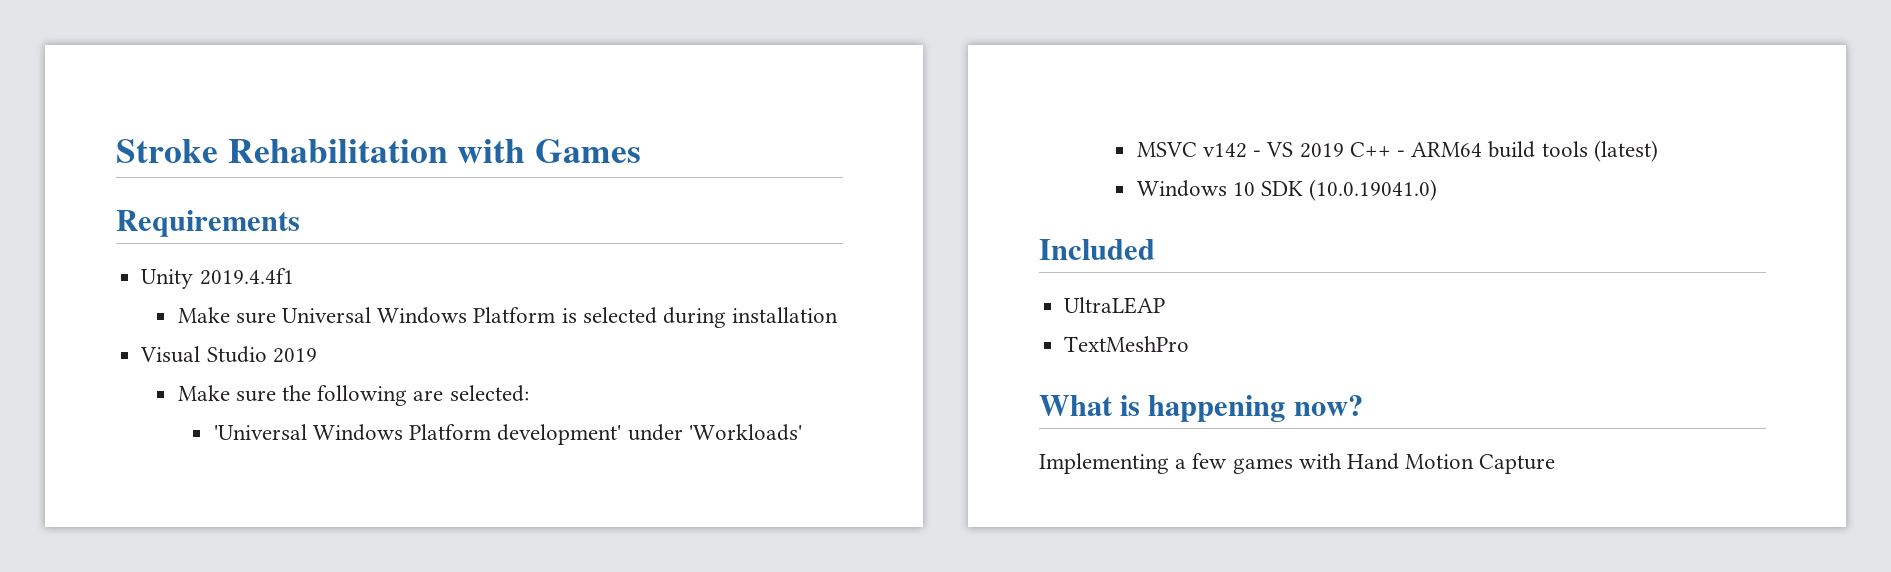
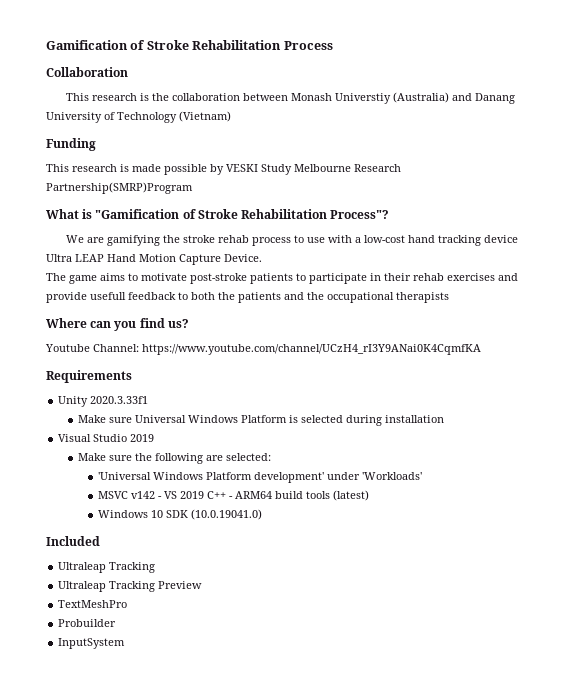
[116,139,641,163] Stroke Rehabilitation with Games -> [46,40,333,50] [46,67,128,77] [66,92,516,104] [46,111,231,123] [46,138,96,151] [46,164,401,175] [46,182,193,194] [46,209,390,219] [66,235,519,246] [46,254,262,265] [46,273,518,284] [46,292,449,303] [46,318,189,331] [45,344,481,355] Gamification of Stroke Rehabilitation Process // Collaboration // This research is the collaboration between Monash Universtiy (Australia) and Danang University of Technology (Vietnam) // Funding // This research is made possible by VESKI Study Melbourne Research Partnership(SMRP)Program // What is "Gamification of Stroke Rehabilitation Process"? // We are gamifying the stroke rehab process to use with a low-cost hand tracking device Ultra LEAP Hand Motion Capture Device. // The game aims to motivate post-stroke patients to participate in their rehab exercises and provide usefull feedback to both the patients and the occupational therapists // Where can you find us? // Youtube Channel: https://www.youtube.com/channel/UCzH4_rI3Y9ANai0K4CqmfKA
[199,268,294,285] 2019.4.4f1 -> [90,396,149,404] 2020.3.33f1
[1064,297,1166,314] [1064,336,1190,352] [1039,395,1363,422] [1039,453,1556,474] UltraLEAP // TextMeshPro // What is happening now? // Implementing a few games with Hand Motion Capture -> [58,562,156,573] [58,581,203,592] [58,600,128,608] [58,619,117,627] [58,638,126,649] Ultraleap Tracking // Ultraleap Tracking Preview // TextMeshPro // Probuilder // InputSystem

